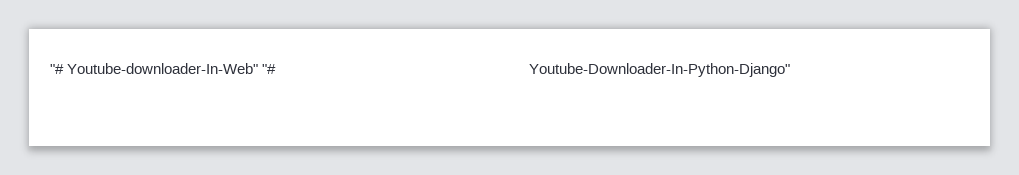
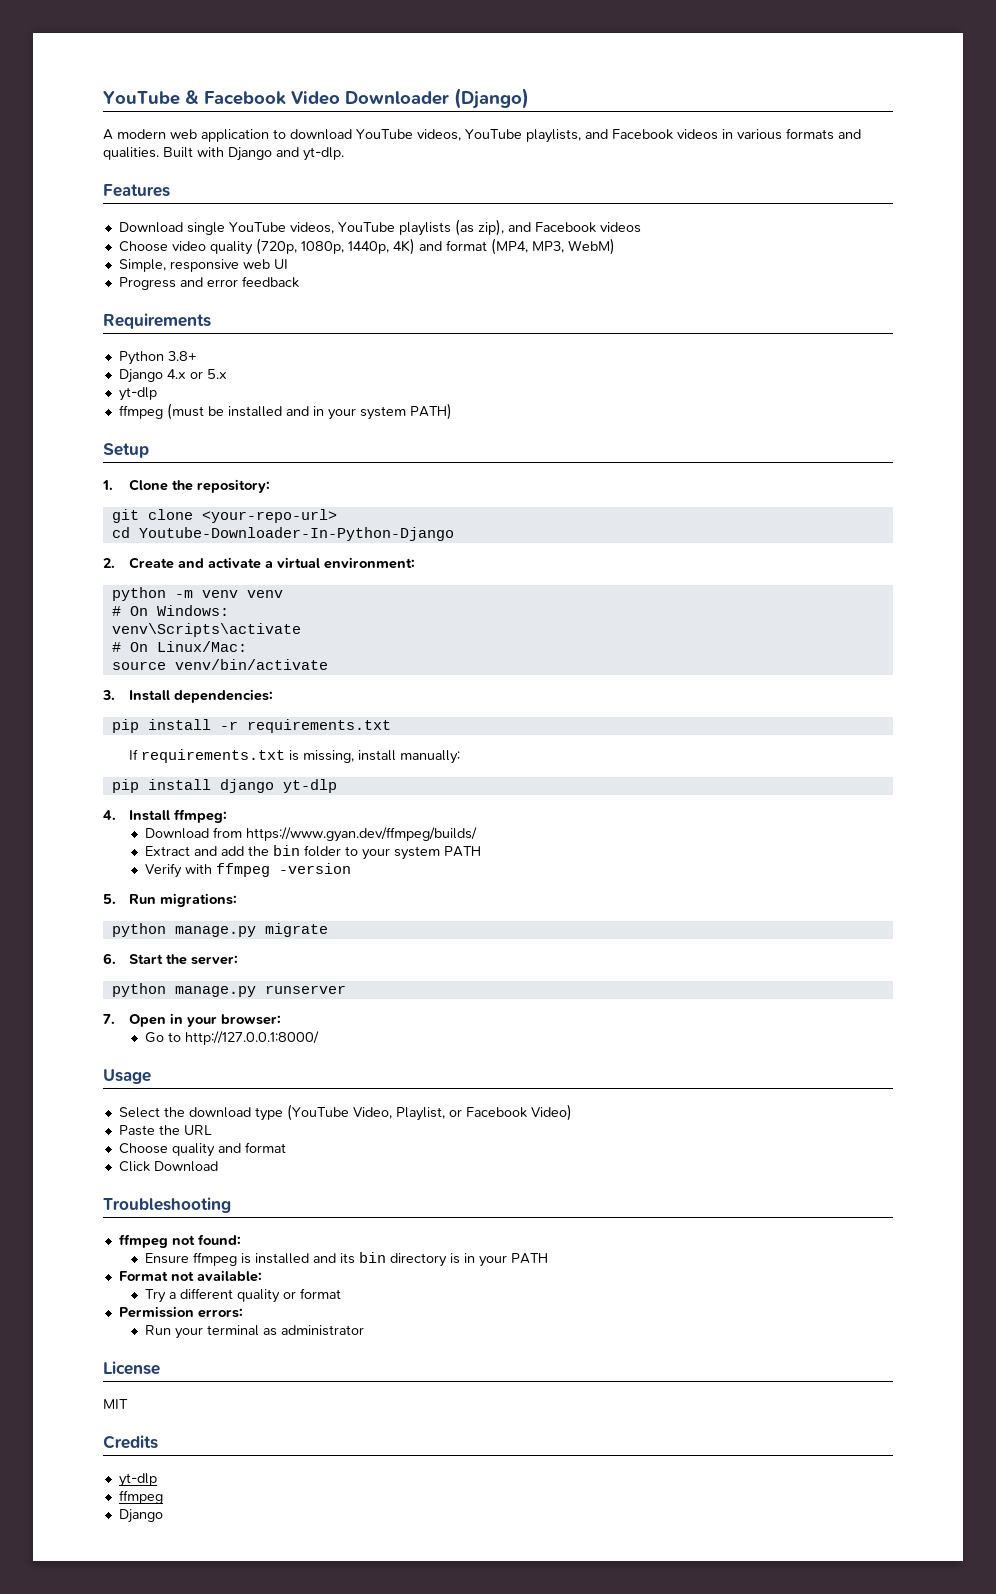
[50,63,790,77] "# Youtube-downloader-In-Web" "# Youtube-Downloader-In-Python-Django" -> [103,88,529,109] [103,128,861,143] [103,147,344,161] [103,184,170,197] [118,219,641,236] [118,238,615,255] [118,259,288,272] [118,276,299,290] [103,313,211,329] [118,351,197,365] [118,369,227,383] [118,387,157,401] [118,403,452,420] [103,443,149,458] [102,479,270,493] [111,509,337,523] [111,527,454,541] [103,557,415,569] [111,587,283,601] [111,605,229,616] [111,623,301,637] [111,641,247,652] [111,659,328,670] [102,689,273,703] [111,719,391,733] [128,749,460,764] [111,779,337,793] [103,809,227,823] [144,827,477,842] [144,845,481,860] [144,863,351,878] [103,893,237,907] [111,923,328,937] [103,953,238,965] [111,983,346,997] [103,1013,281,1027] [144,1031,319,1045] [103,1069,151,1084] [118,1104,572,1121] [118,1125,212,1136] [118,1142,286,1157] [118,1161,218,1172] [103,1197,231,1213] [118,1234,241,1248] [144,1252,548,1267] [118,1270,262,1282] [144,1288,341,1303] [118,1306,243,1318] [144,1325,364,1339] [103,1361,160,1375] [103,1399,128,1409] [103,1435,158,1449] [118,1473,157,1487] [118,1490,163,1504] [118,1509,163,1523] YouTube & Facebook Video Downloader (Django) // A modern web application to download YouTube videos, YouTube playlists, and Facebook videos in various formats and qualities. Built with Django and yt-dlp. // Features // Download single YouTube videos, YouTube playlists (as zip), and Facebook videos // Choose video quality (720p, 1080p, 1440p, 4K) and format (MP4, MP3, WebM) // Simple, responsive web UI // Progress and error feedback // Requirements // Python 3.8+ // Django 4.x or 5.x // yt-dlp // ffmpeg (must be installed and in your system PATH) // Setup // 1. Clone the repository: // git clone <your-repo-url> // cd Youtube-Downloader-In-Python-Django // 2. Create and activate a virtual environment: // python -m venv venv // # On Windows: // venv\Scripts\activate // # On Linux/Mac: // source venv/bin/activate // 3. Install dependencies: // pip install -r requirements.txt // If requirements.txt is missing, install manually: // pip install django yt-dlp // 4. Install ffmpeg: // Download from https://www.gyan.dev/ffmpeg/builds/ // Extract and add the bin folder to your system PATH // Verify with ffmpeg -version // 5. Run migrations: // python manage.py migrate // 6. Start the server: // python manage.py runserver // 7. Open in your browser: // Go to http://127.0.0.1:8000/ // Usage // Select the download type (YouTube Video, Playlist, or Facebook Video) // Paste the URL // Choose quality and format // Click Download // Troubleshooting // ffmpeg not found: // Ensure ffmpeg is installed and its bin directory is in your PATH // Format not available: // Try a different quality or format // Permission errors: // Run your terminal as administrator // License // MIT // Credits // yt-dlp // ffmpeg // Django

